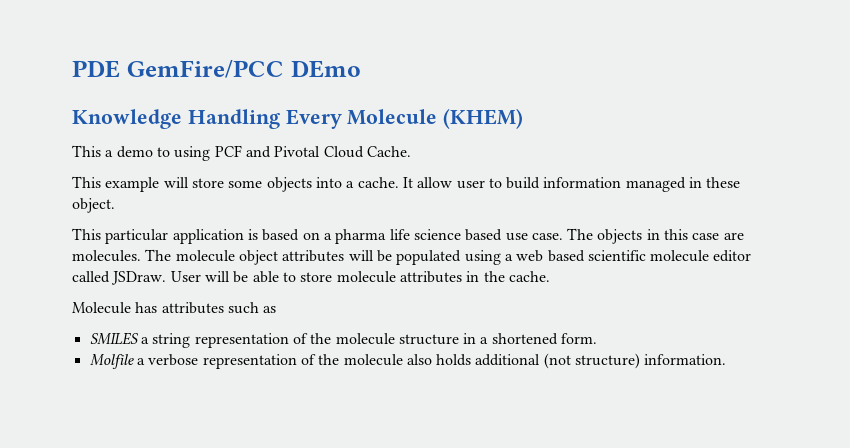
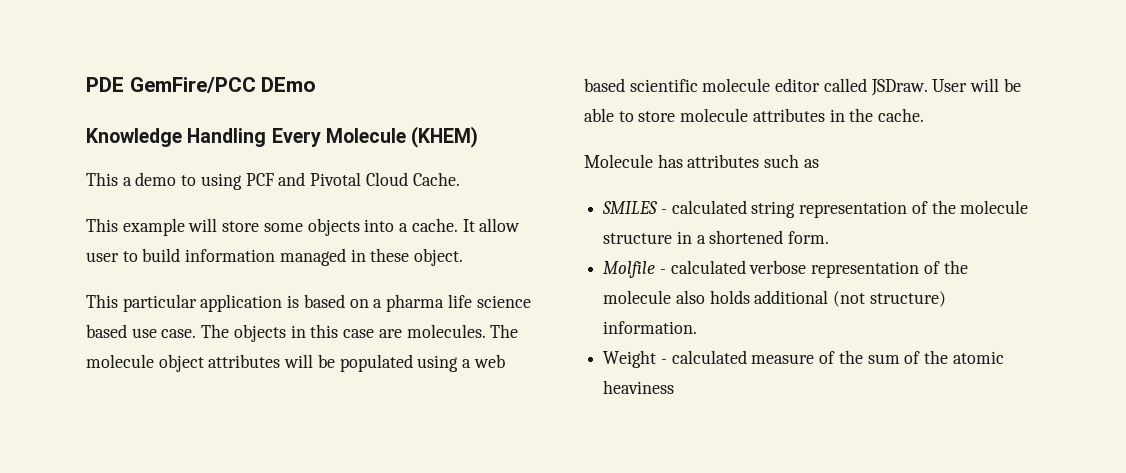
[140,337,149,344] a -> [660,200,747,214] - calculated
[136,358,145,365] a -> [659,260,746,274] - calculated
(727, 359) none -> [603,350,1004,368] [603,380,675,394] // Weight - calculated measure of the sum of the atomic heaviness

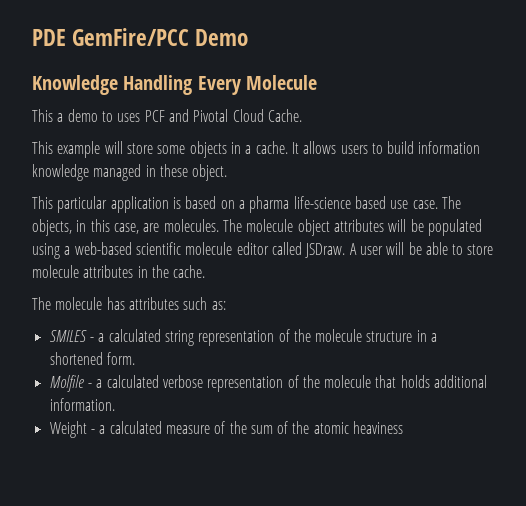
[261,77,317,92] DEmo -> [195,29,249,46] Demo
[411,126,479,148] (KHEM) -> (318, 82) none
[200,173,242,190] using -> [117,113,141,122] uses
[364,219,395,232] into -> [230,142,241,154] in
[479,218,521,232] [86,252,119,262] allow user -> [303,141,368,154] allows users
(276, 255) none -> [32,164,89,181] knowledge
[447,294,531,308] life science -> [293,196,351,209] life-science
[233,324,286,342] objects -> [32,219,72,236] objects,
[343,329,375,338] case -> [113,223,139,234] case,
[473,354,505,368] [584,78,625,92] web based -> [74,242,132,255] web-based
[932,79,968,92] User -> [349,243,383,255] A user
[584,154,653,168] Molecule -> [32,297,103,310] The molecule
[803,159,819,168] as -> [211,301,226,310] as:
(667, 211) none -> [98,333,105,342] a
(666, 271) none -> [96,379,103,388] a
[675,290,705,304] also -> [375,375,397,388] that
[833,291,946,307] (not structure) -> (488, 381) none
(667, 361) none -> [99,425,106,434] a

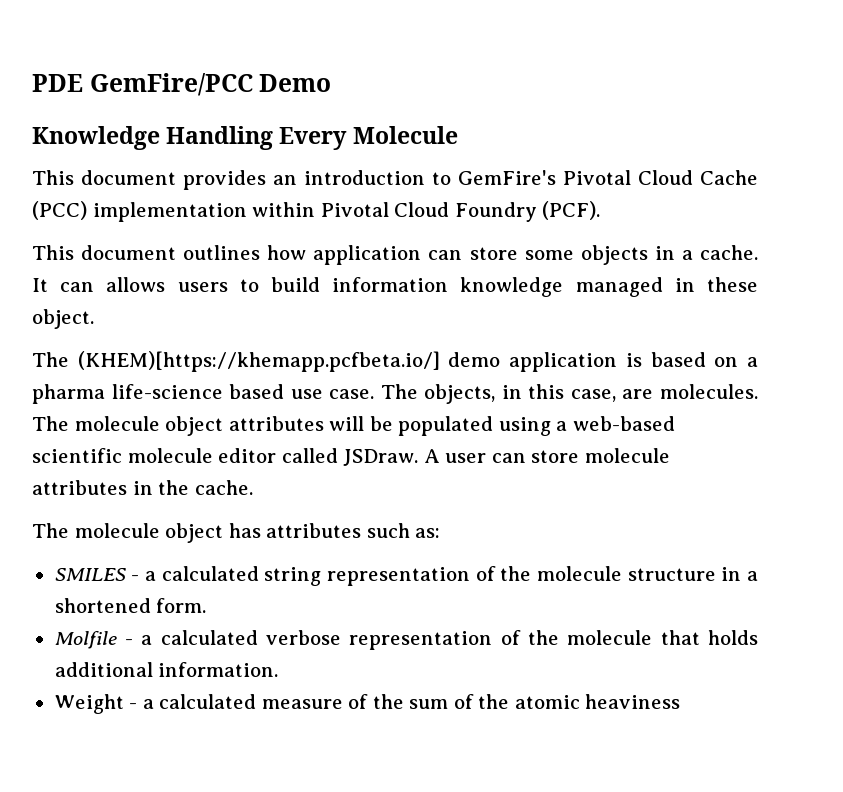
[57,109,302,122] [32,141,123,158] a demo to uses PCF and Pivotal Cloud Cache. // This example will -> [81,170,758,190] [32,201,601,222] [32,245,463,265] document provides an introduction to GemFire's Pivotal Cloud Cache (PCC) implementation within Pivotal Cloud Foundry (PCF). // This document outlines how application can
(299, 148) none -> [60,282,95,292] can
[32,196,108,213] This particular -> [32,351,501,372] The (KHEM)[https://khemapp.pcfbeta.io/] demo
[386,242,464,255] will be able to -> [491,453,526,463] can
(103, 303) none -> [165,523,224,543] object

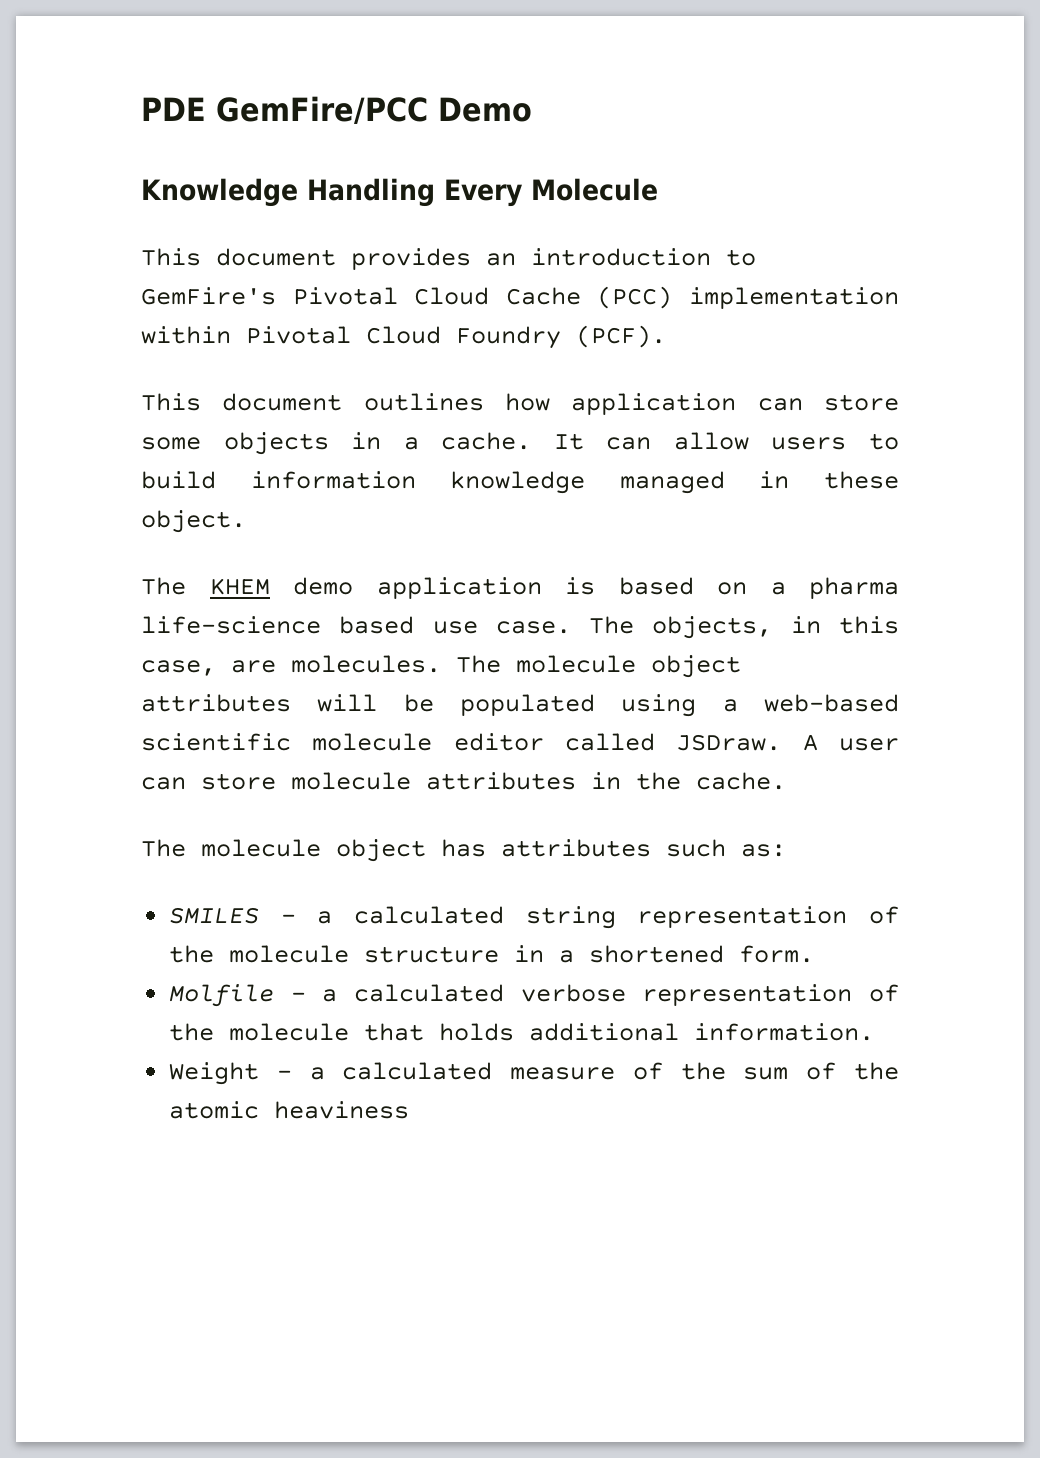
[106,277,166,292] allows -> [673,432,749,450] allow
[77,351,440,372] (KHEM)[https://khemapp.pcfbeta.io/] -> [209,578,270,595] KHEM

